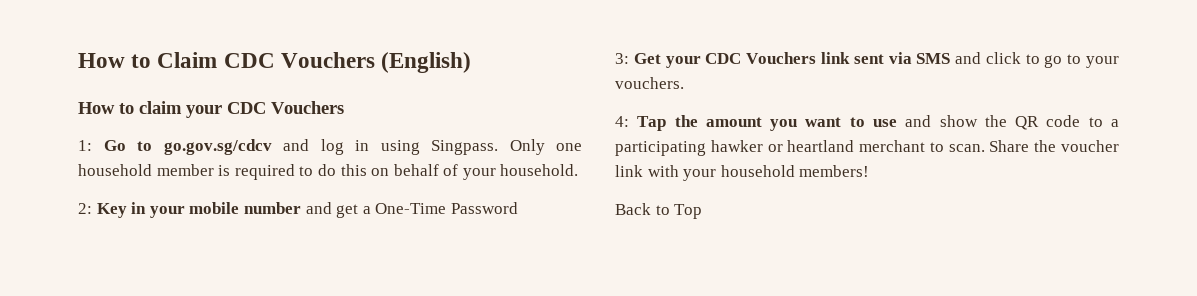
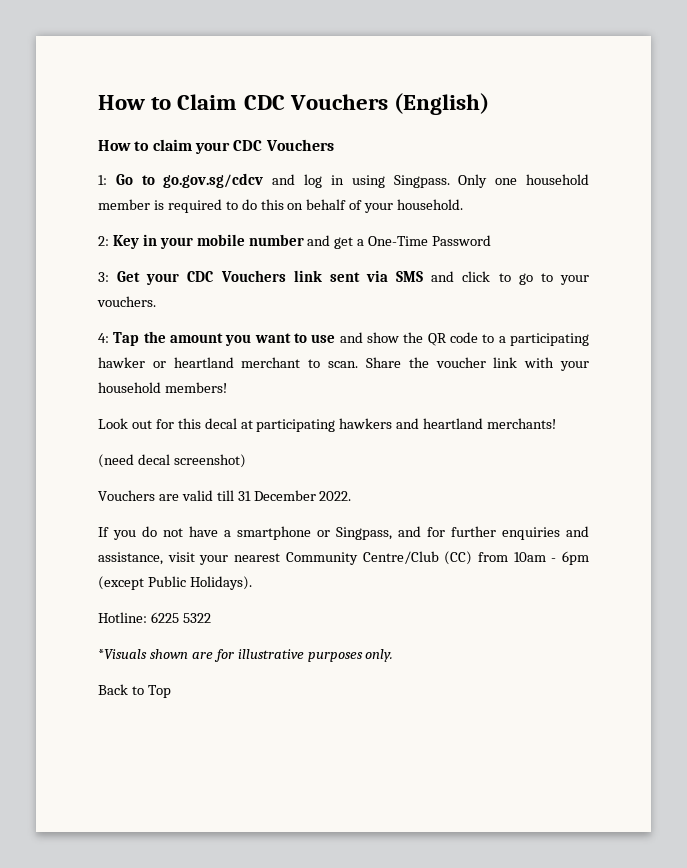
(870, 171) none -> [98,418,557,432] [98,454,246,468] [98,490,352,501] [98,526,589,540] [98,551,589,565] [98,576,252,590] [98,612,211,623] [98,649,394,662] // Look out for this decal at participating hawkers and heartland merchants! // (need decal screenshot) // Vouchers are valid till 31 December 2022. // If you do not have a smartphone or Singpass, and for further enquiries and assistance, visit your nearest Community Centre/Club (CC) from 10am - 6pm (except Public Holidays). // Hotline: 6225 5322 // *Visuals shown are for illustrative purposes only.

